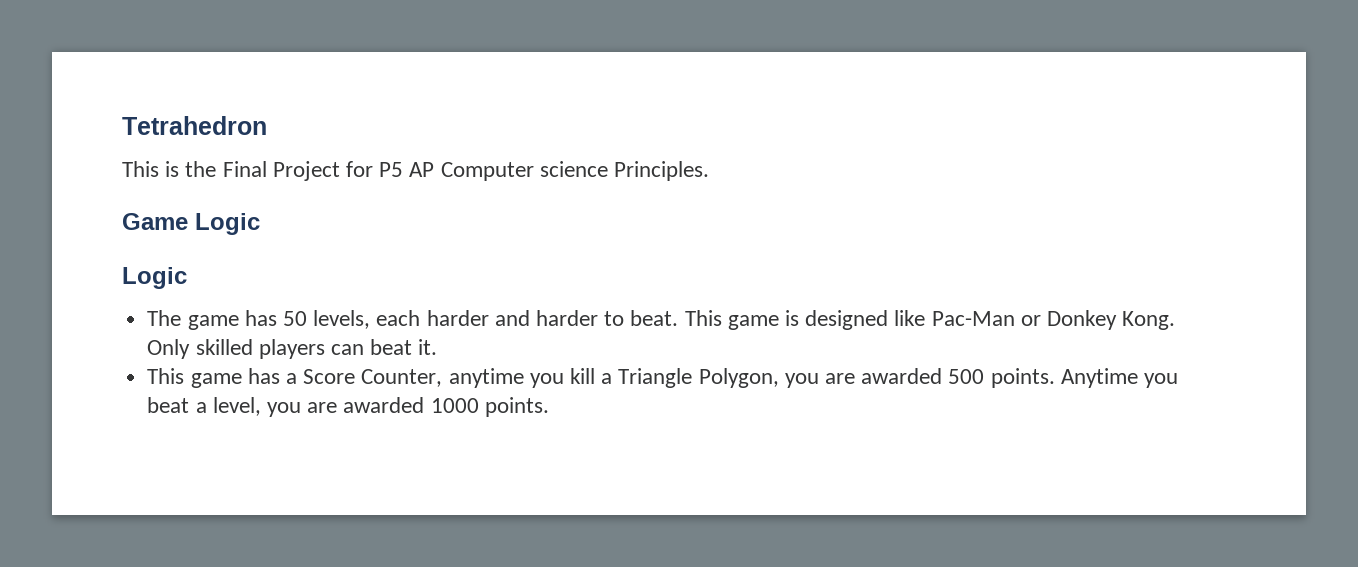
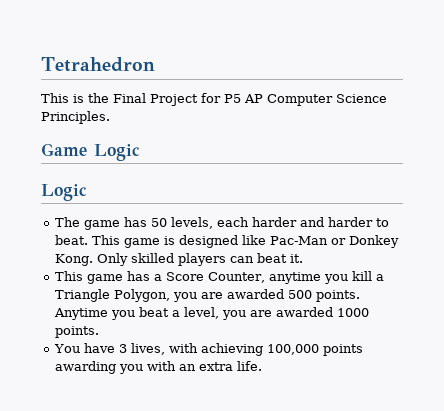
[539,161,608,177] science -> [336,94,387,103] Science
(549, 407) none -> [54,343,364,356] [55,361,263,374] // You have 3 lives, with achieving 100,000 points awarding you with an extra life.

